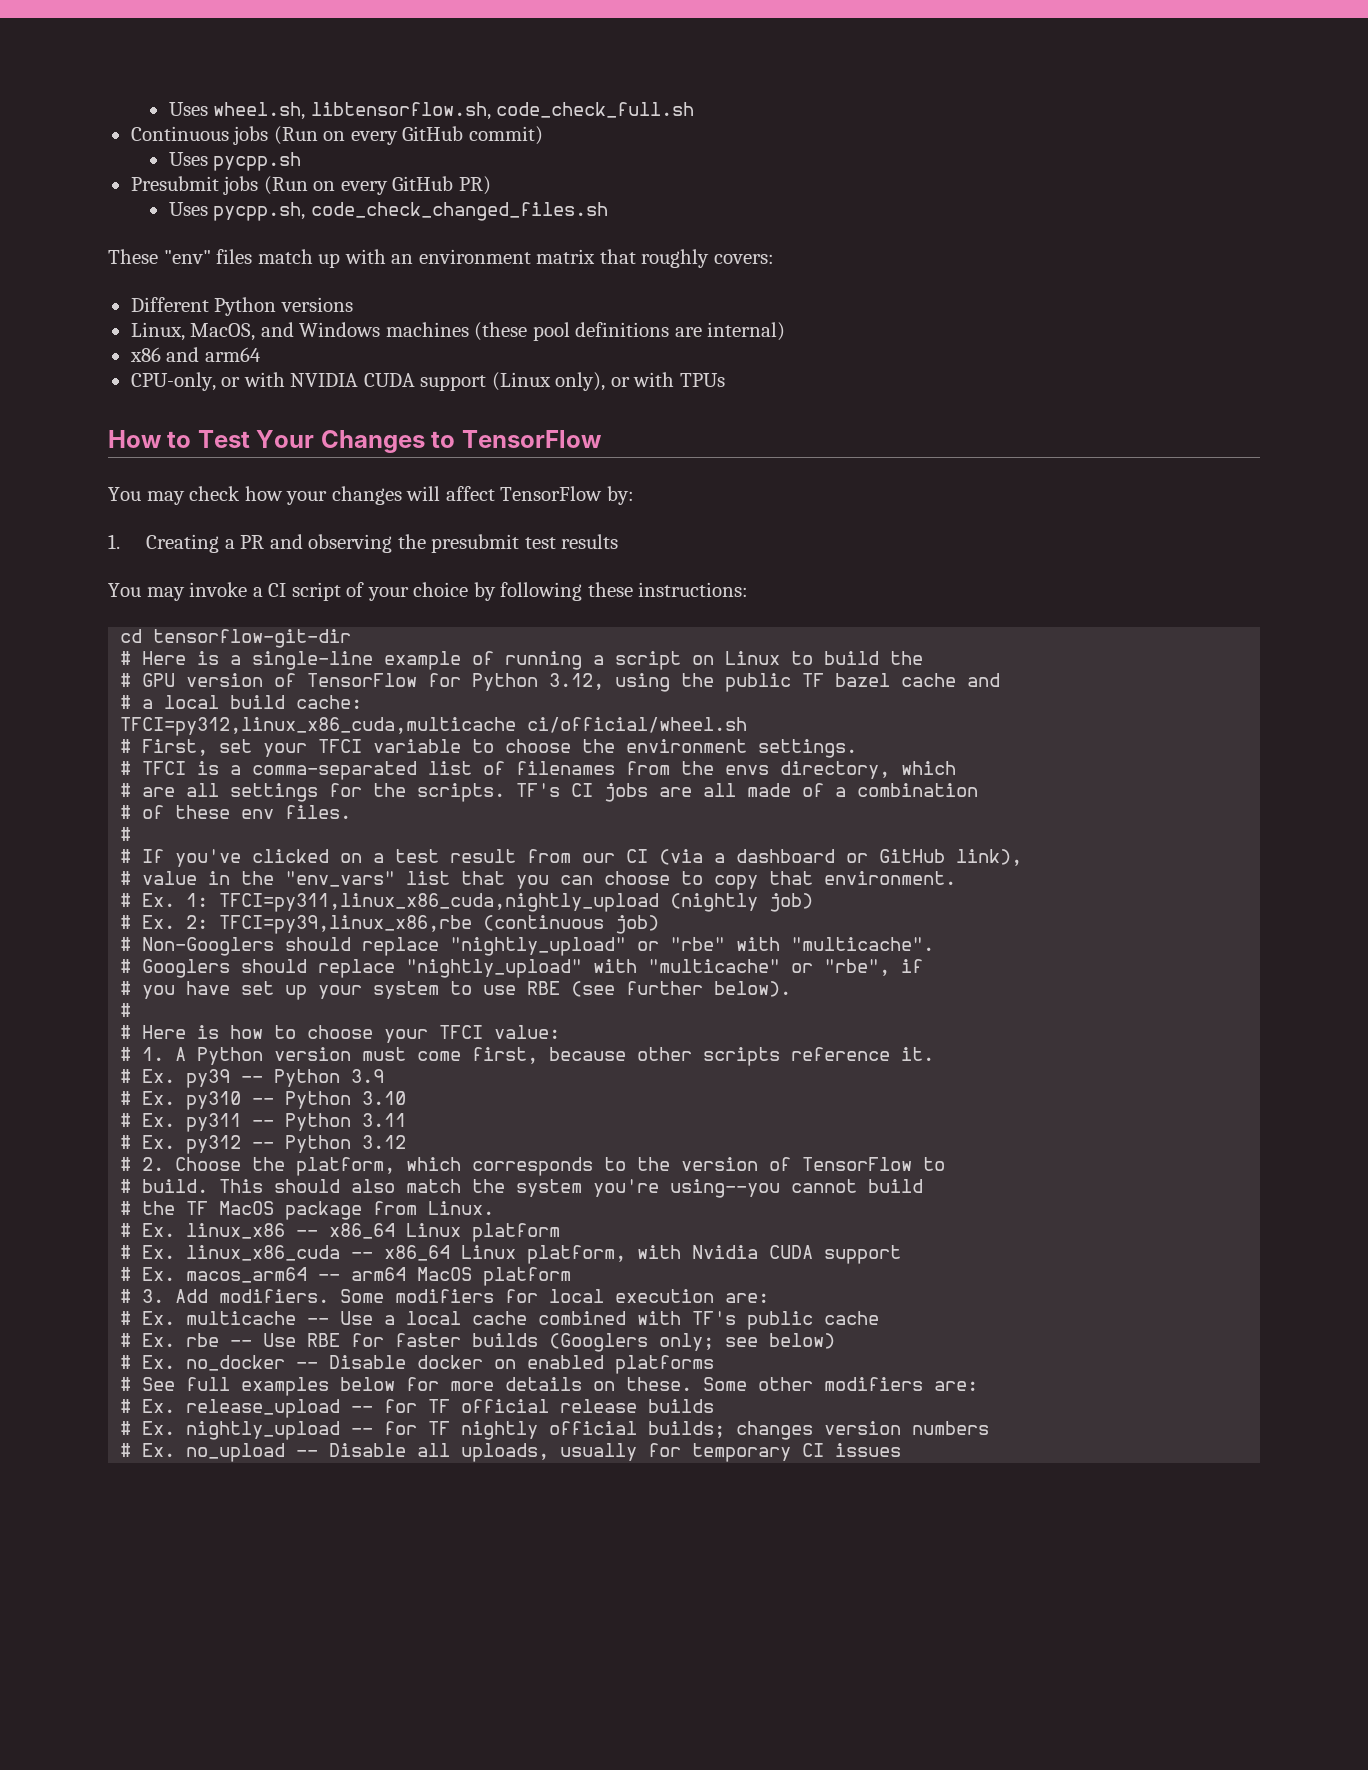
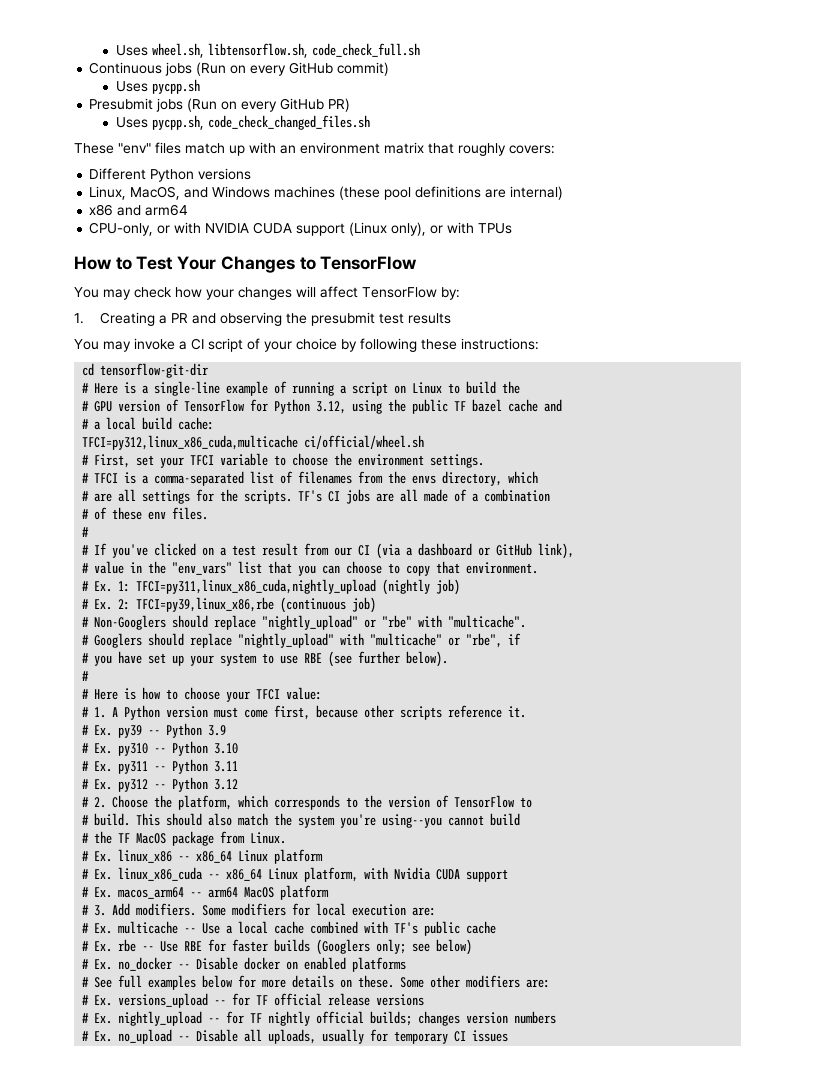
[186,1399,341,1418] release_upload -> [118,993,209,1008] versions_upload
[648,1399,715,1413] builds -> [376,994,425,1006] versions

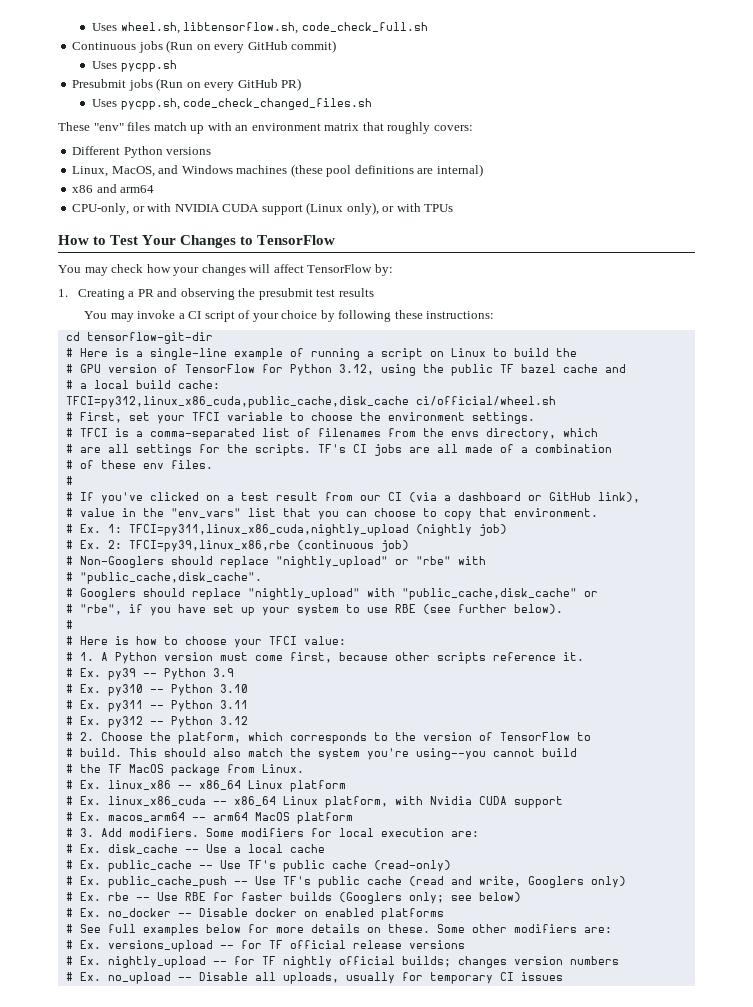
[82,435,299,450] TFCI=py312,linux_x86_cuda,multicache -> [65,396,409,408] TFCI=py312,linux_x86_cuda,public_cache,disk_cache
[448,615,527,628] "multicache". -> [65,572,262,584] // # "public_cache,disk_cache".
[370,633,461,646] "multicache" or -> [401,588,598,600] [65,604,73,613] "public_cache,disk_cache" or // #
[82,653,90,663] // # -> (143, 608) none
[118,921,179,934] multicache -> [107,844,178,854] disk_cache
[310,921,497,936] combined with TF's public cache -> [65,860,451,872] [65,876,626,888] // # Ex. public_cache -- Use TF's public cache (read-only) // # Ex. public_cache_push -- Use TF's public cache (read and write, Googlers only)

